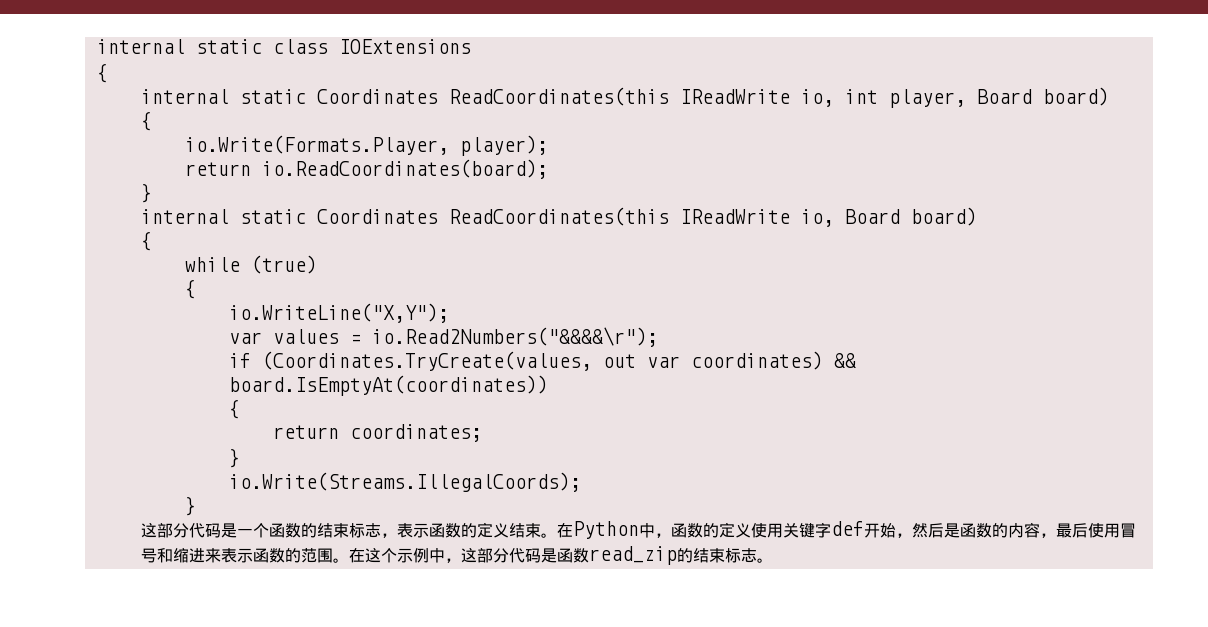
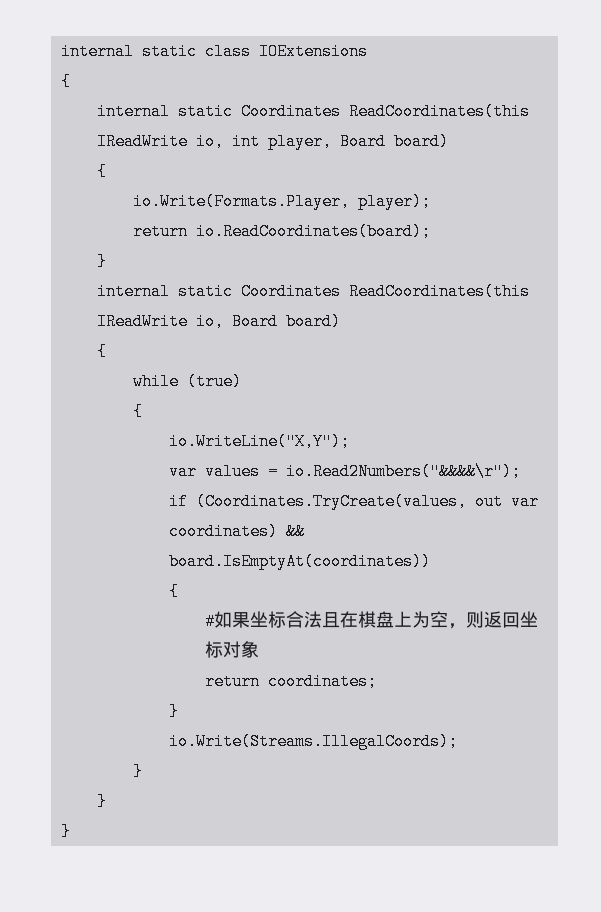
(240, 409) none -> [204,611,538,630] [204,641,259,658] // #如果坐标合法且在棋盘上为空，则返回坐标对象
[141,521,1136,539] [141,546,773,565] 这部分代码是一个函数的结束标志，表示函数的定义结束。在Python中，函数的定义使用关键字def开始，然后是函数的内容，最后使用冒号和缩进来表示函数的范围。在这个示例中，这部分代码是函数read_zip的结束标志。 -> [96,793,107,810] [60,823,71,840] } // }

